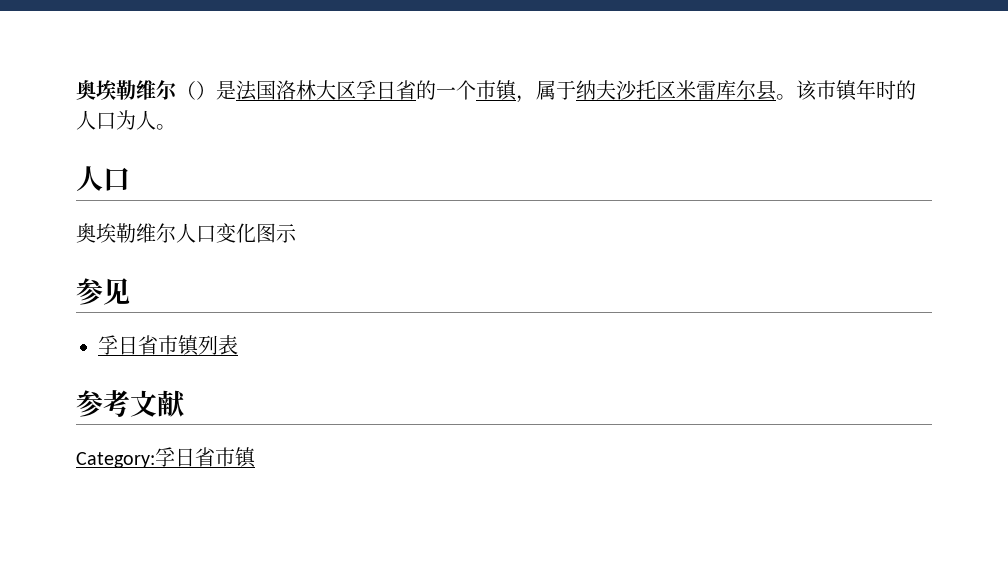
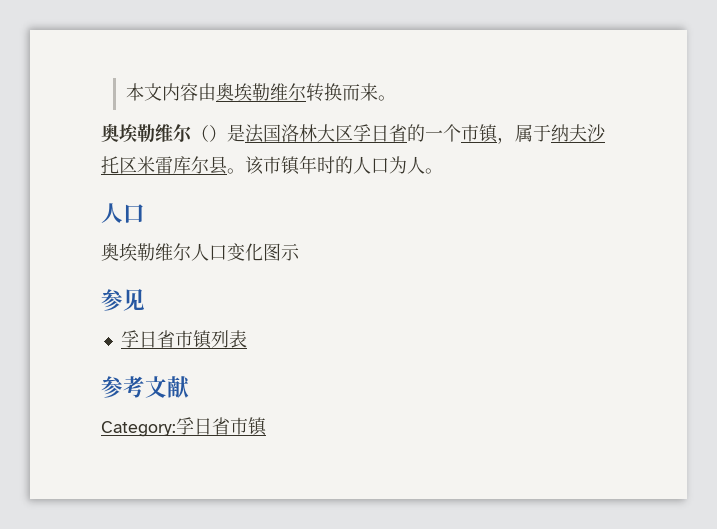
(76, 90) none -> [126,83,397,102] 本文内容由奥埃勒维尔转换而来。 //

